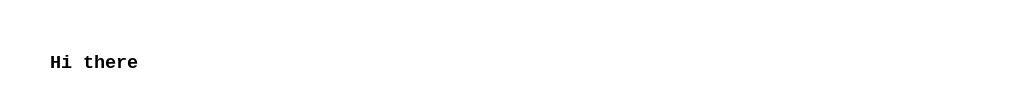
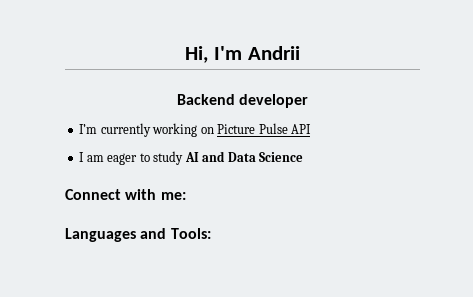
[50,55,138,68] Hi there -> [185,46,300,63] [176,94,309,108] [79,123,312,137] [79,151,304,165] [65,189,186,200] [65,228,211,242] Hi, I'm Andrii // Backend developer // I’m currently working on Picture Pulse API // I am eager to study AI and Data Science // Connect with me: // Languages and Tools:

